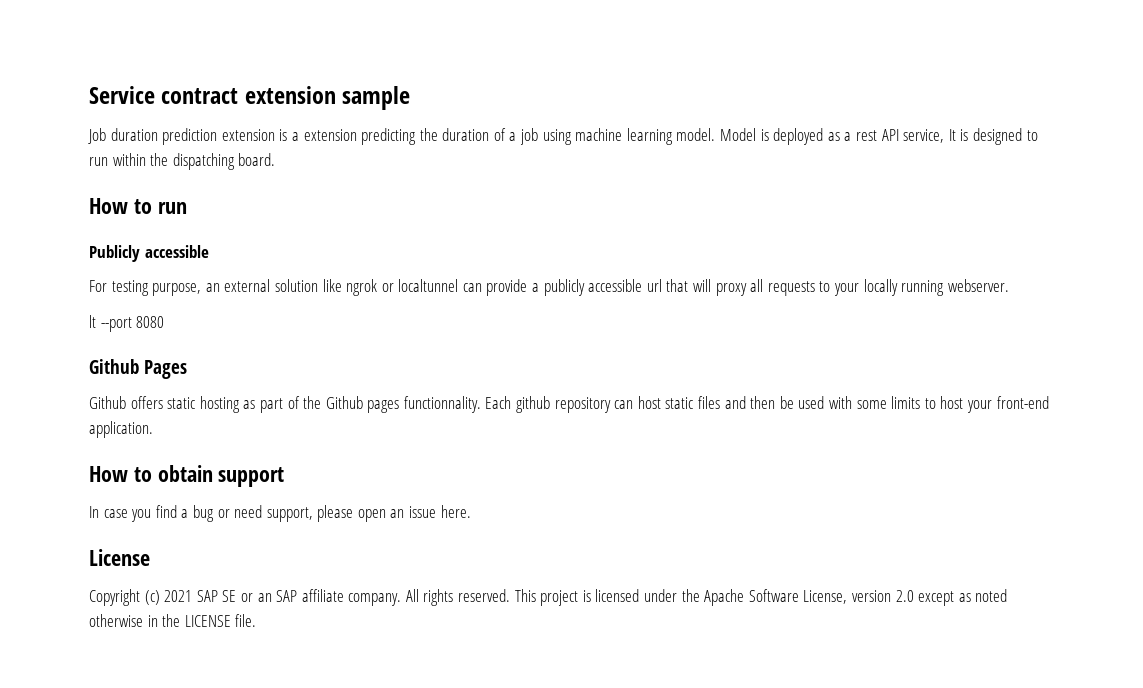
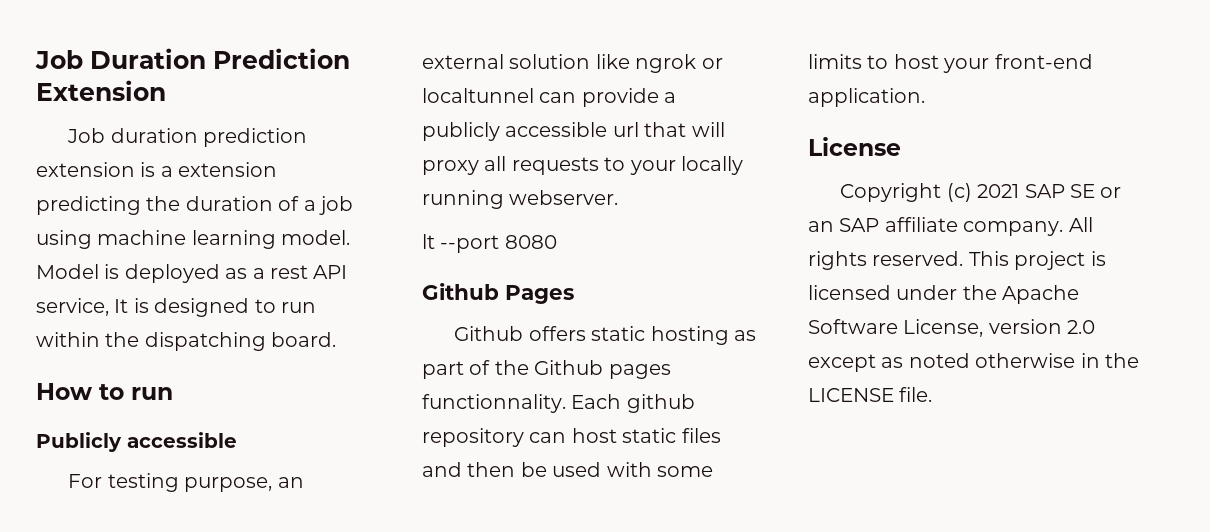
[89,86,411,110] Service contract extension sample -> [35,48,350,69] [36,80,166,101] Job Duration Prediction Extension
[89,465,285,487] [89,505,471,522] // How to obtain support // In case you find a bug or need support, please open an issue here. -> (925, 97) none

